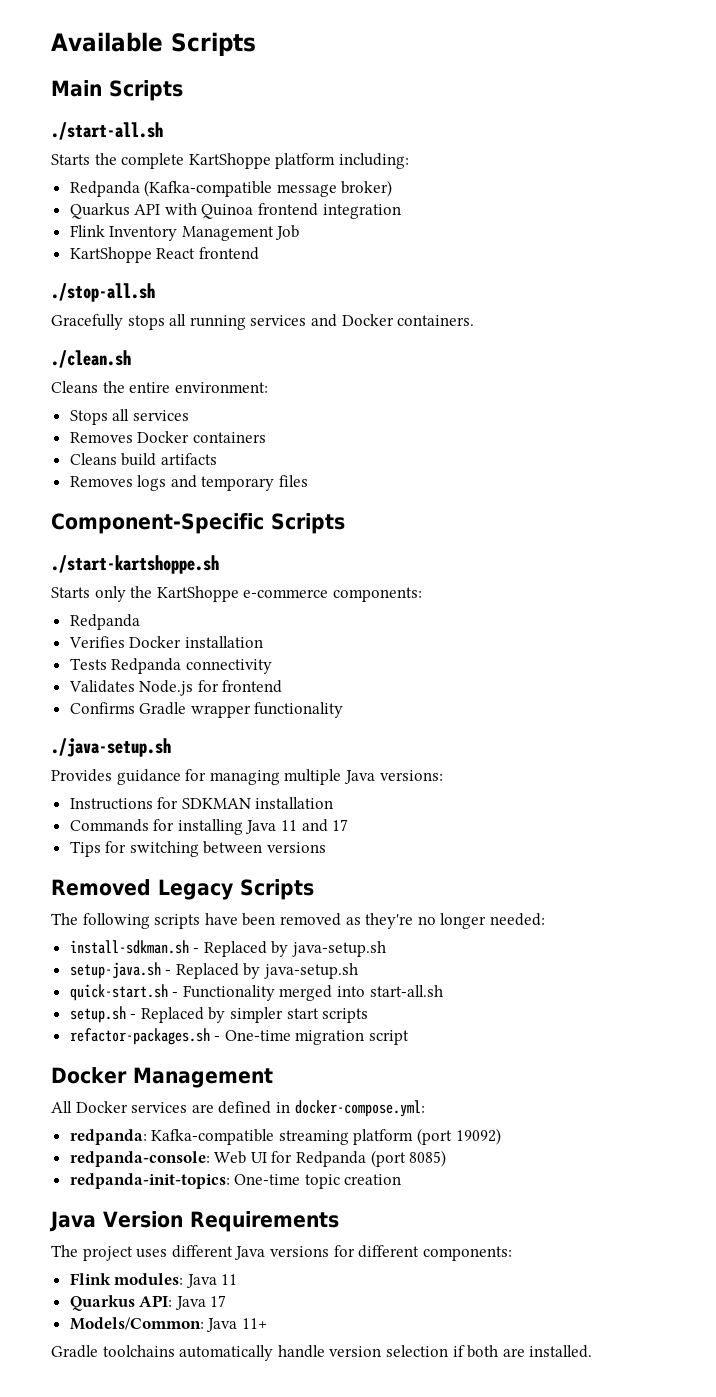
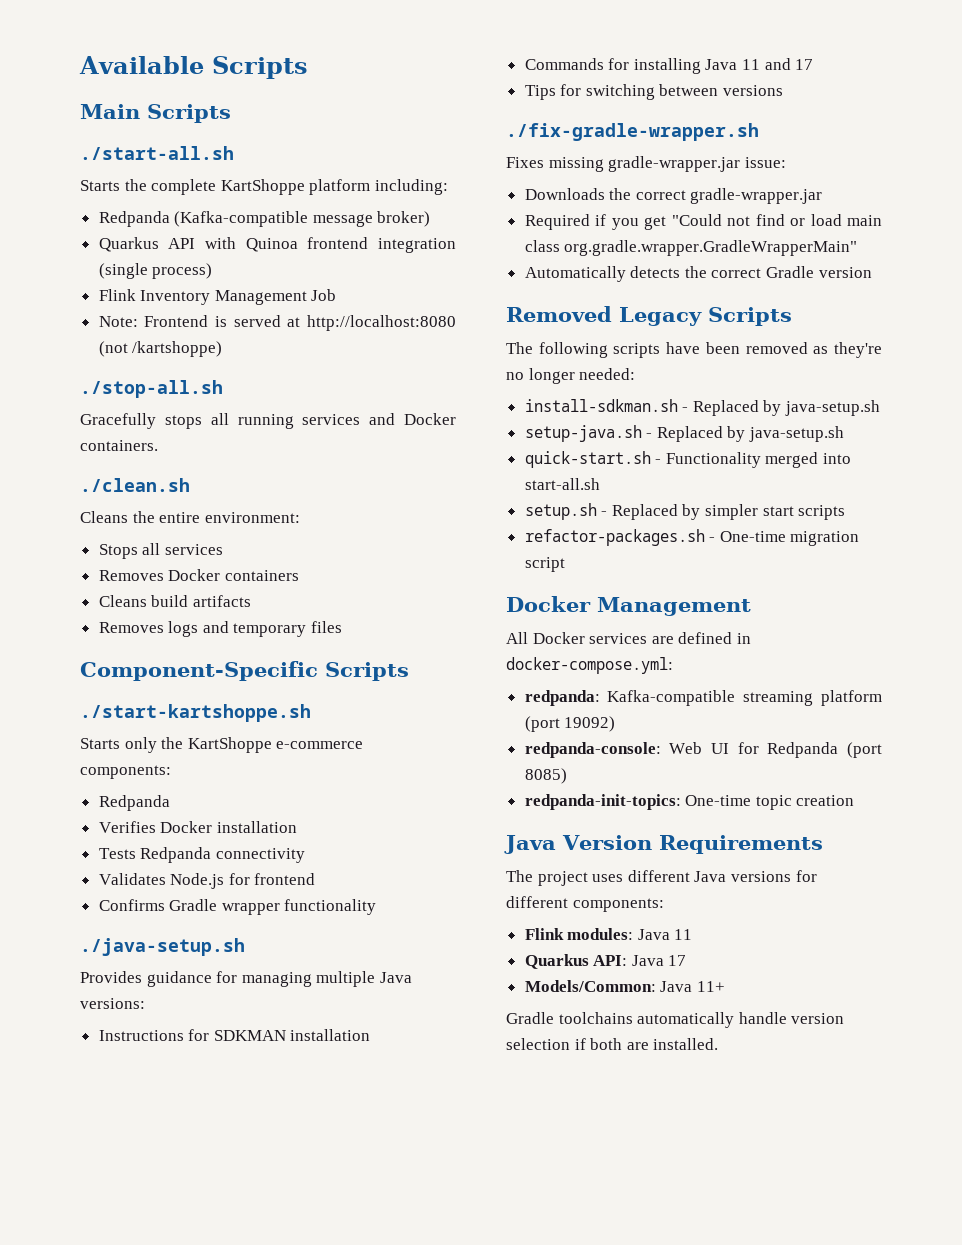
(401, 211) none -> [98,263,213,279] (single process)
[69,247,259,263] KartShoppe React frontend -> [98,315,456,331] [98,341,223,357] Note: Frontend is served at http://localhost:8080 (not /kartshoppe)
(327, 847) none -> [506,123,759,141] [506,156,786,172] [524,188,823,204] [524,214,882,230] [524,240,858,256] [524,266,872,282] // ./fix-gradle-wrapper.sh // Fixes missing gradle-wrapper.jar issue: // Downloads the correct gradle-wrapper.jar // Required if you get "Could not find or load main class org.gradle.wrapper.GradleWrapperMain" // Automatically detects the correct Gradle version

